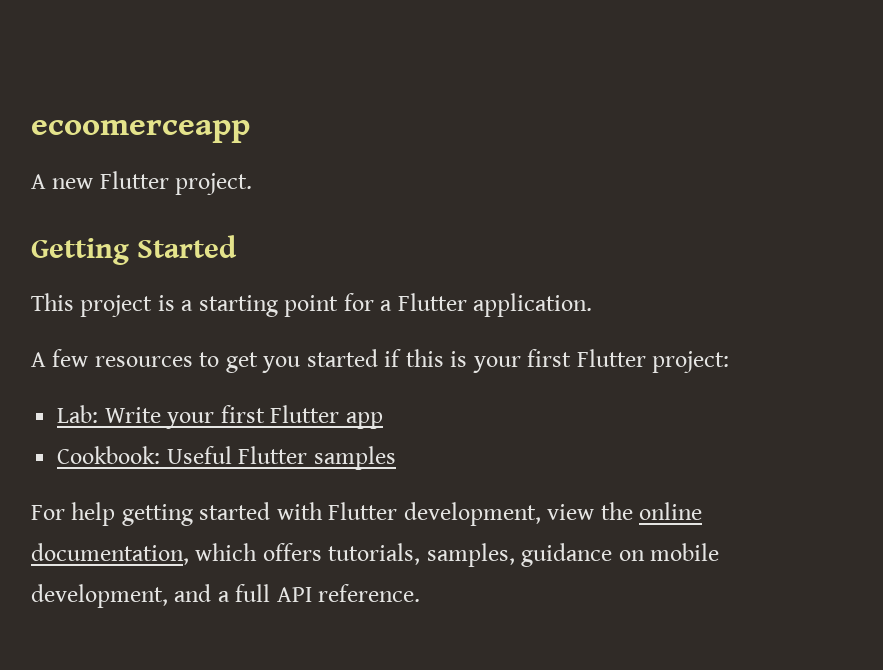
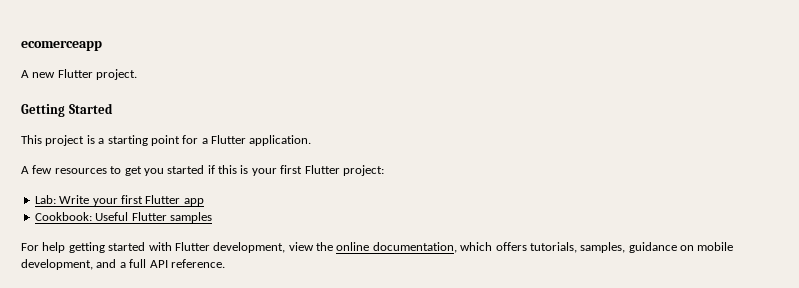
[31,120,250,143] ecoomerceapp -> [21,40,102,51] ecomerceapp

